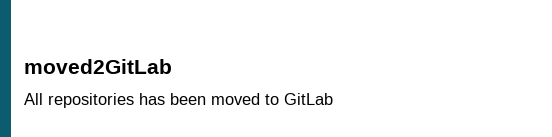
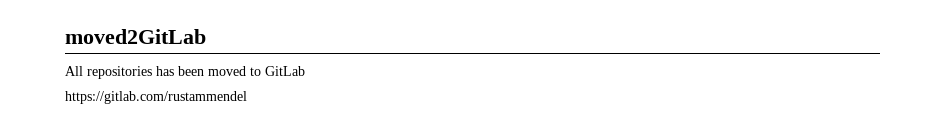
(333, 99) none -> [65,91,247,104] // https://gitlab.com/rustammendel

